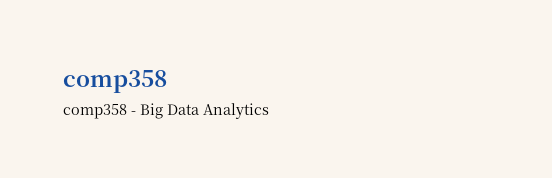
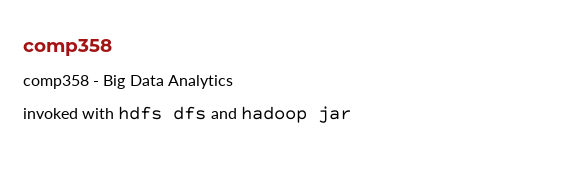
(269, 111) none -> [23,106,351,123] // invoked with hdfs dfs and hadoop jar

